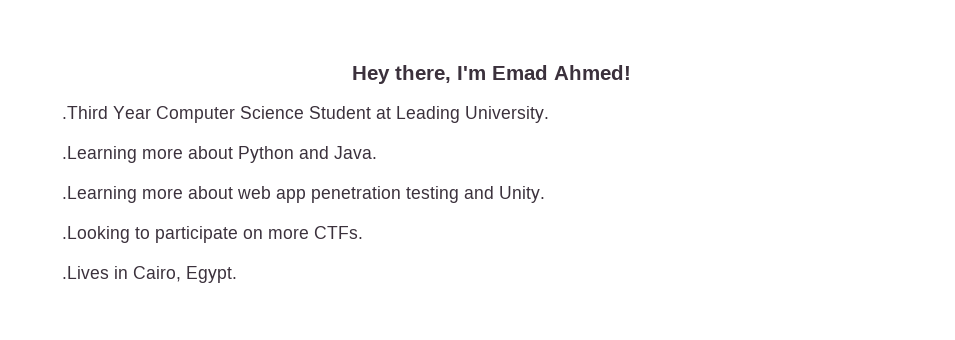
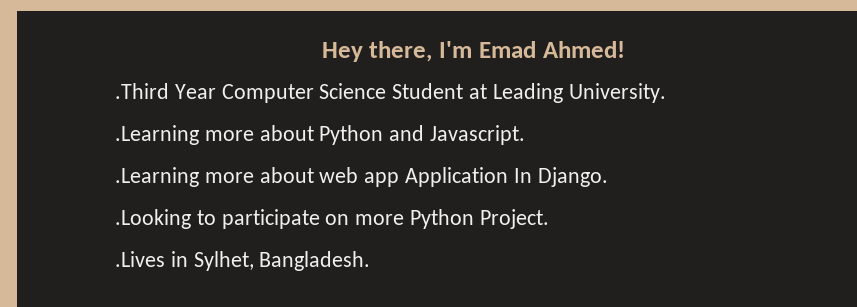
[334,146,377,159] Java. -> [430,125,526,145] Javascript.
[311,186,545,203] penetration testing and Unity. -> [405,167,608,187] Application In Django.
[314,226,363,239] CTFs. -> [410,209,549,229] Python Project.
[133,266,237,283] Cairo, Egypt. -> [193,251,371,271] Sylhet, Bangladesh.

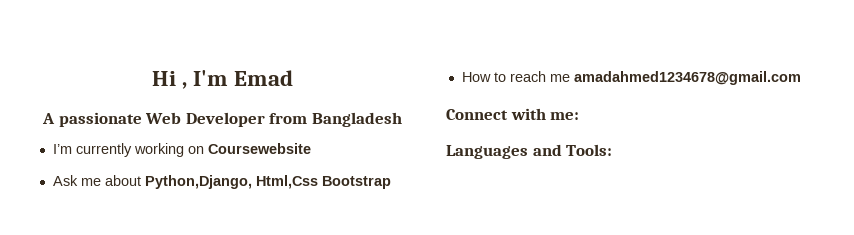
[321,41,433,62] Hey there, -> [151,71,187,89] Hi ,
[542,41,625,58] [115,83,666,103] [115,125,526,145] [115,167,608,187] [115,209,549,229] [115,251,371,271] Ahmed! // .Third Year Computer Science Student at Leading University. // .Learning more about Python and Javascript. // .Learning more about web app Application In Django. // .Looking to participate on more Python Project. // .Lives in Sylhet, Bangladesh. -> [42,112,402,127] [52,143,311,157] [52,175,391,189] [461,71,801,85] [446,108,580,120] [446,144,613,159] // A passionate Web Developer from Bangladesh // I’m currently working on Coursewebsite // Ask me about Python,Django, Html,Css Bootstrap // How to reach me amadahmed1234678@gmail.com // Connect with me: // Languages and Tools:

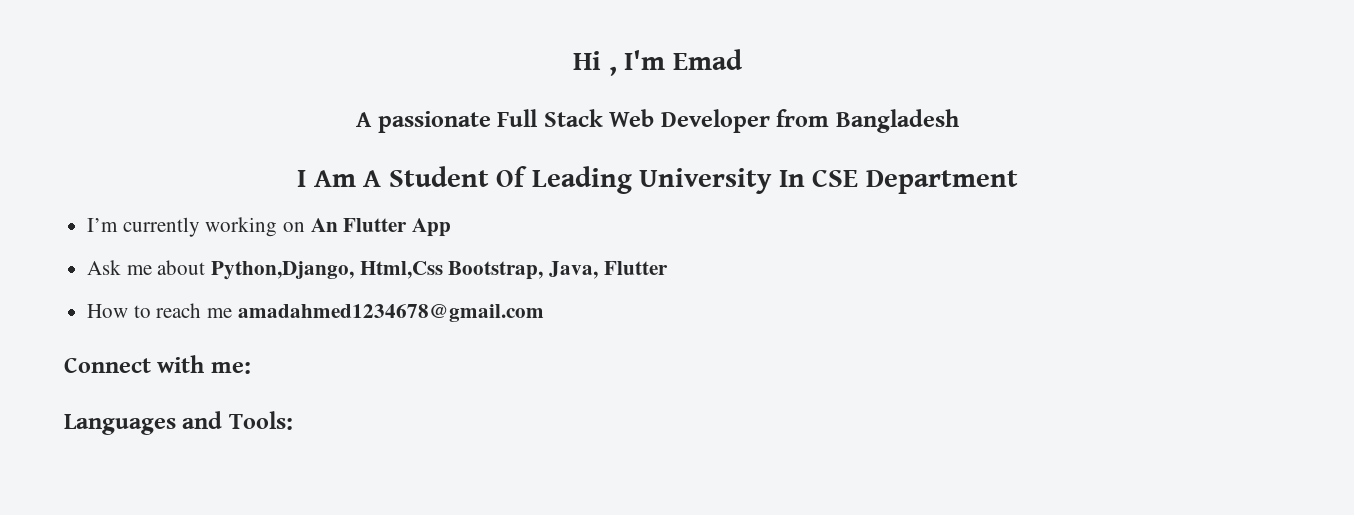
(142, 119) none -> [497,109,603,127] Full Stack
(402, 119) none -> [296,166,1019,194] // I Am A Student Of Leading University In CSE Department
[207,143,311,154] Coursewebsite -> [310,218,452,237] An Flutter App
[321,176,391,189] Bootstrap -> [448,261,668,280] Bootstrap, Java, Flutter

